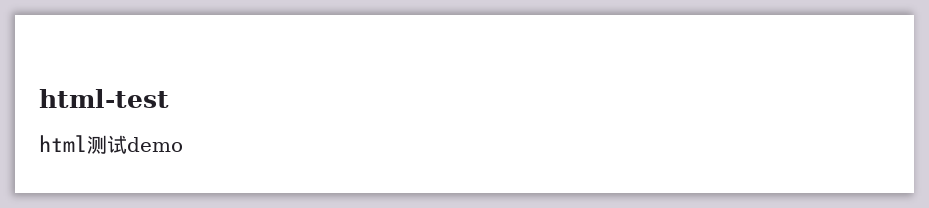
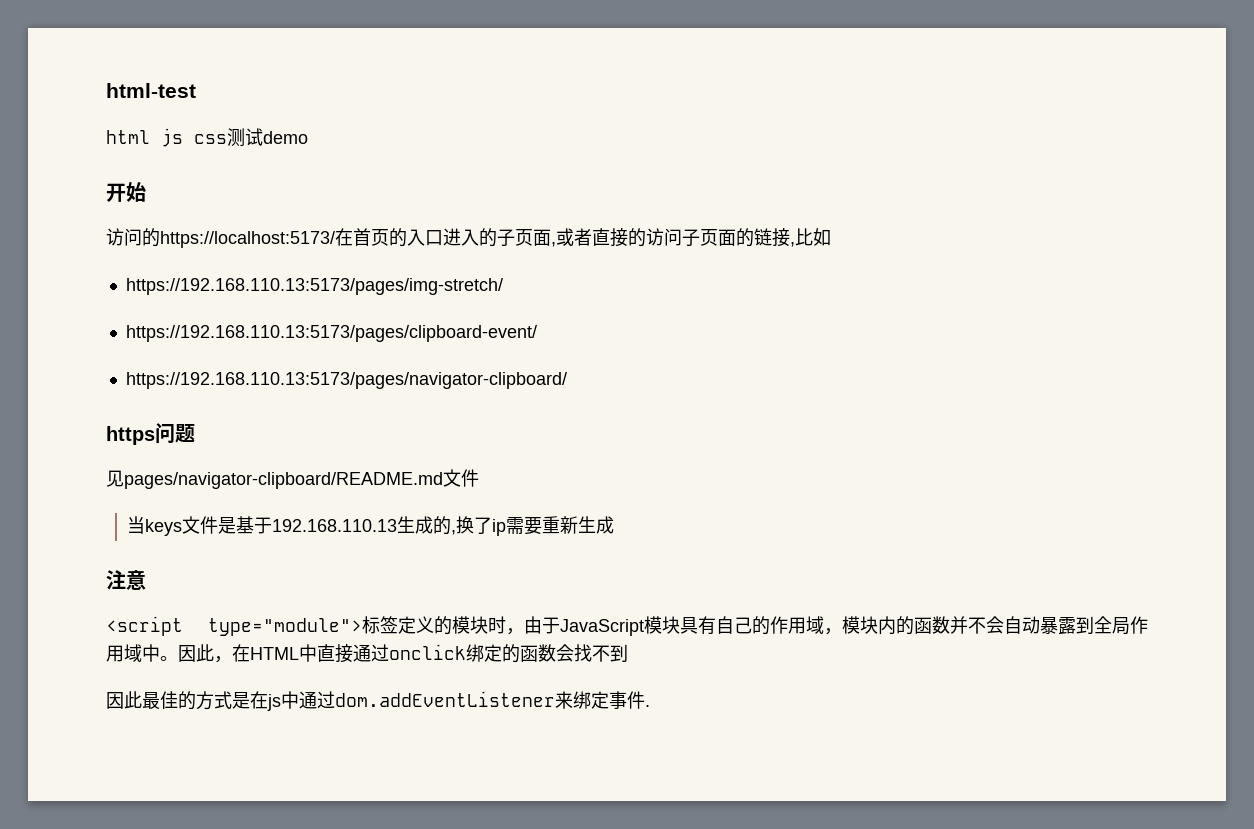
(87, 143) none -> [161,128,227,147] js css
(183, 144) none -> [106,182,146,202] [106,228,831,248] [125,278,503,295] [125,325,537,342] [125,372,567,389] [106,423,195,445] [106,469,479,489] [127,516,615,536] [106,570,146,590] [106,616,1148,636] [106,644,628,663] [106,691,650,711] // 开始 // 访问的https://localhost:5173/在首页的入口进入的子页面,或者直接的访问子页面的链接,比如 // https://192.168.110.13:5173/pages/img-stretch/ // https://192.168.110.13:5173/pages/clipboard-event/ // https://192.168.110.13:5173/pages/navigator-clipboard/ // https问题 // 见pages/navigator-clipboard/README.md文件 // 当keys文件是基于192.168.110.13生成的,换了ip需要重新生成 // 注意 // <script type="module">标签定义的模块时，由于JavaScript模块具有自己的作用域，模块内的函数并不会自动暴露到全局作用域中。因此，在HTML中直接通过onclick绑定的函数会找不到 // 因此最佳的方式是在js中通过dom.addEventListener来绑定事件.

